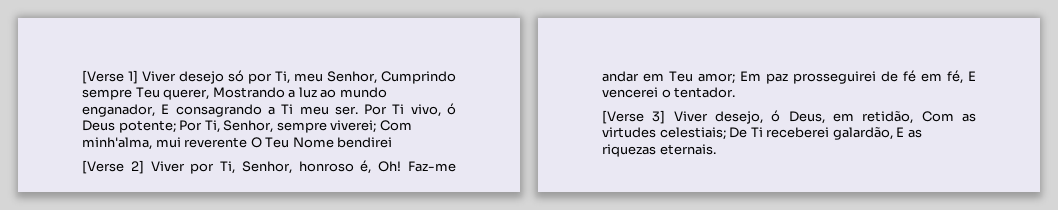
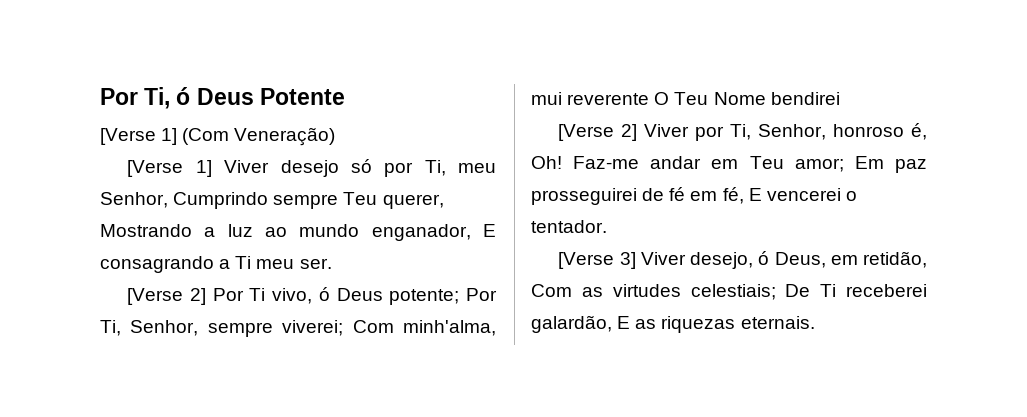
(82, 77) none -> [100,87,345,109] [100,127,336,146] Por Ti, ó Deus Potente // [Verse 1] (Com Veneração) //
(358, 110) none -> [127,288,207,305] // [Verse 2]

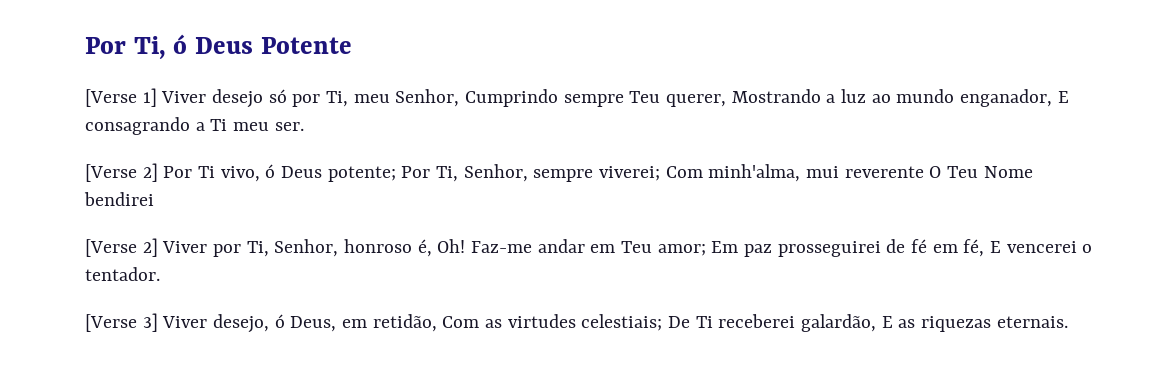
[100,127,336,146] // [Verse 1] (Com Veneração) -> (352, 45) none

